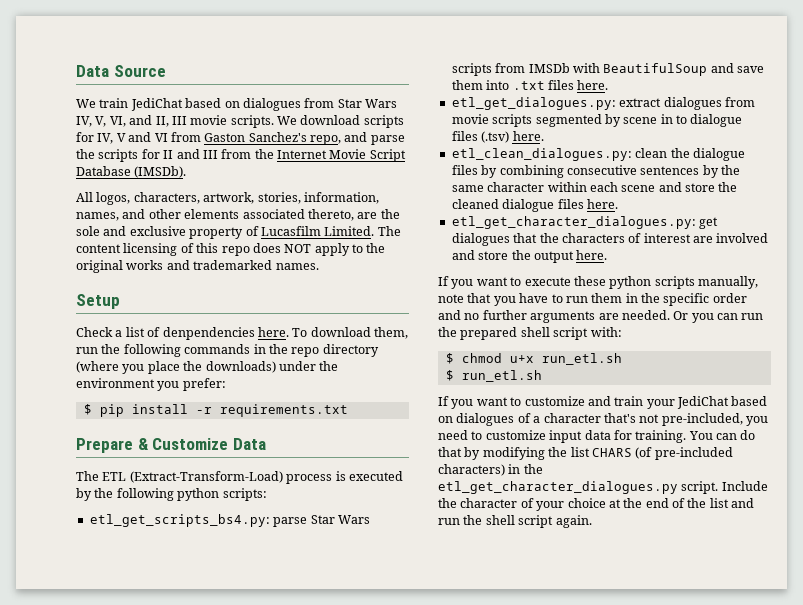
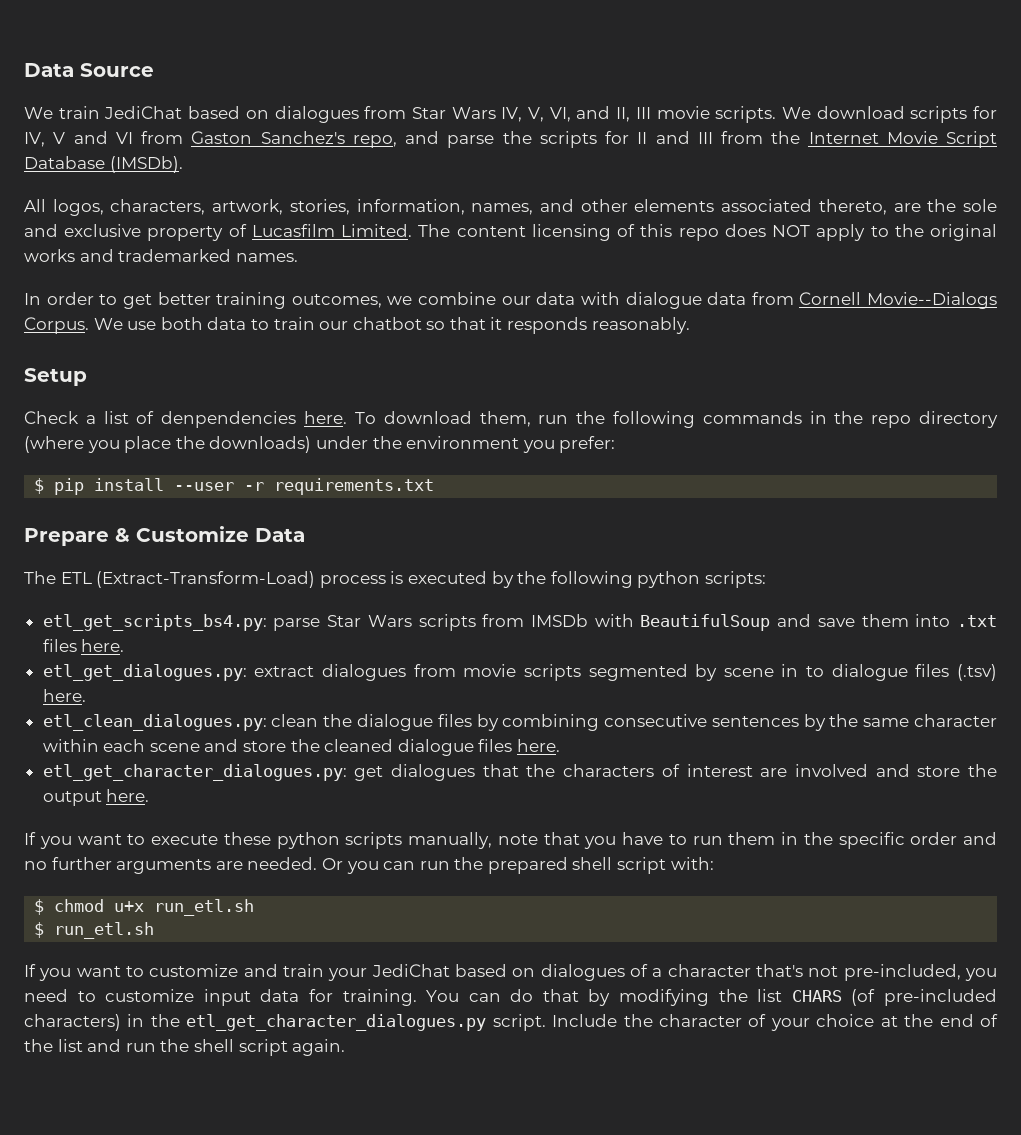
(319, 266) none -> [24,292,997,309] [24,317,690,334] // In order to get better training outcomes, we combine our data with dialogue data from Cornell Movie--Dialogs Corpus. We use both data to train our chatbot so that it responds reasonably.
(188, 409) none -> [174,482,235,491] --user

